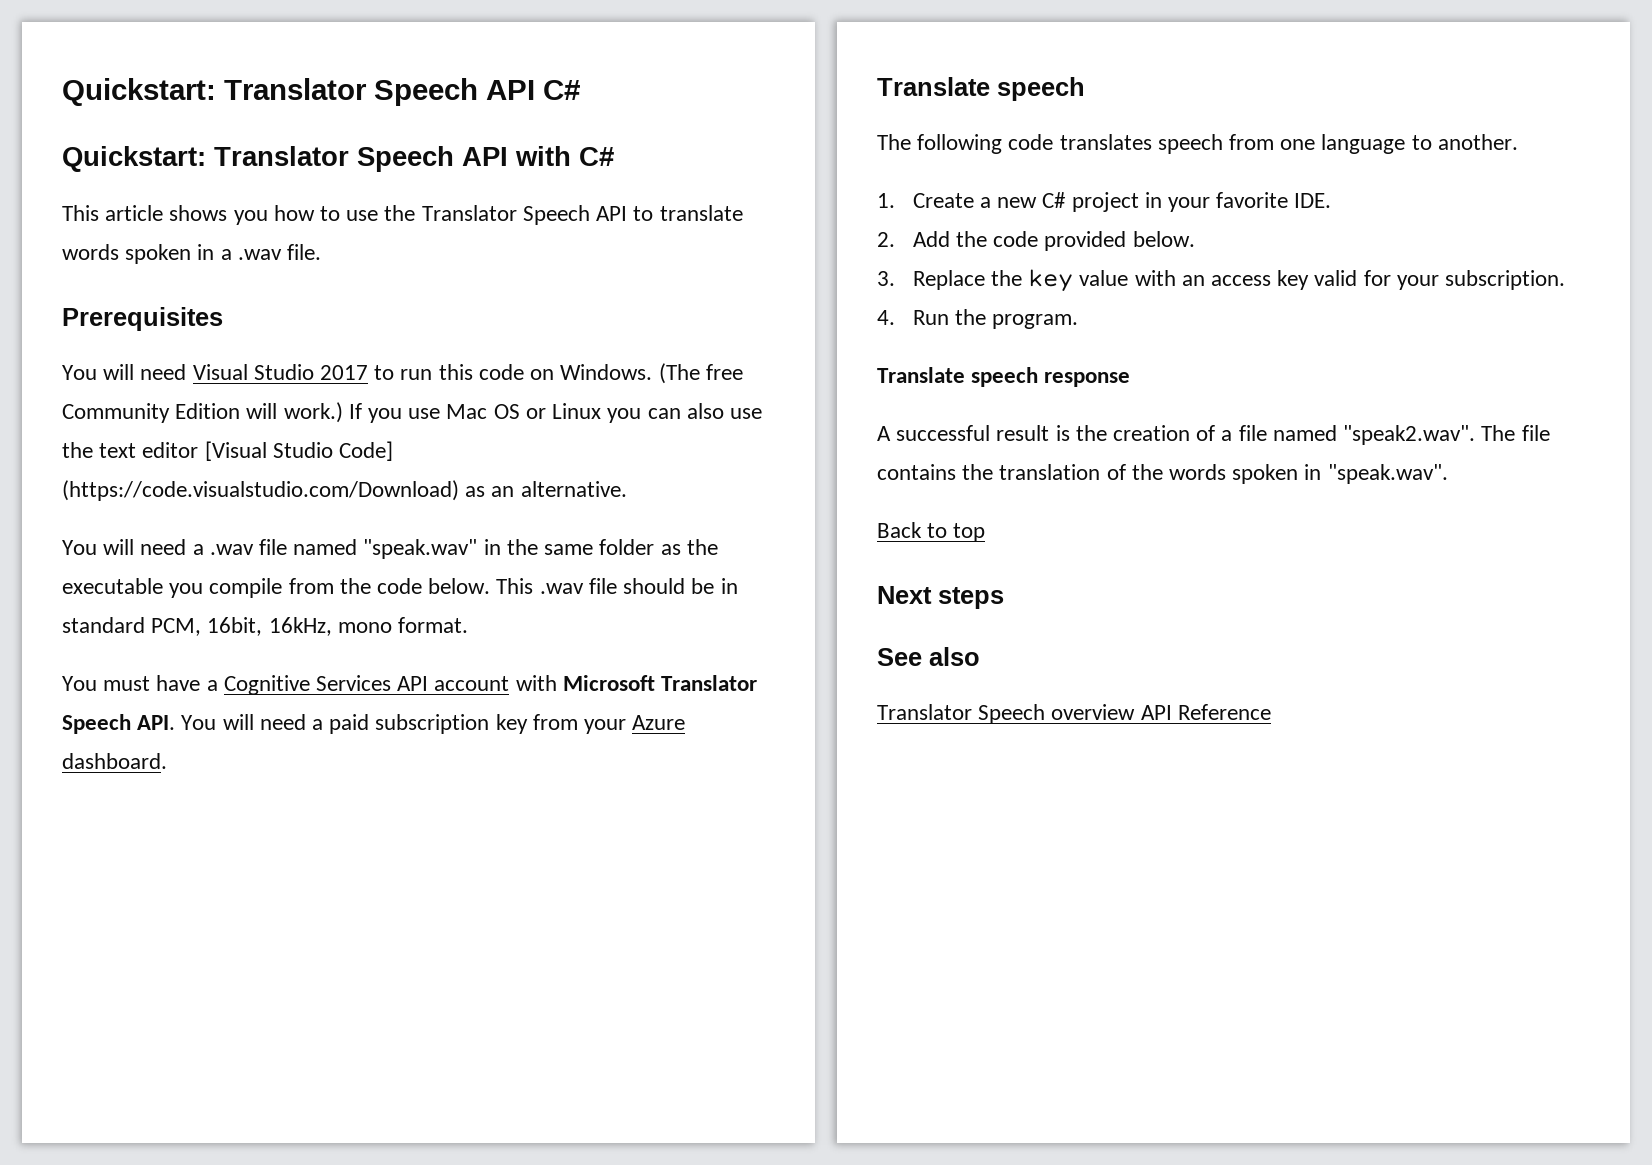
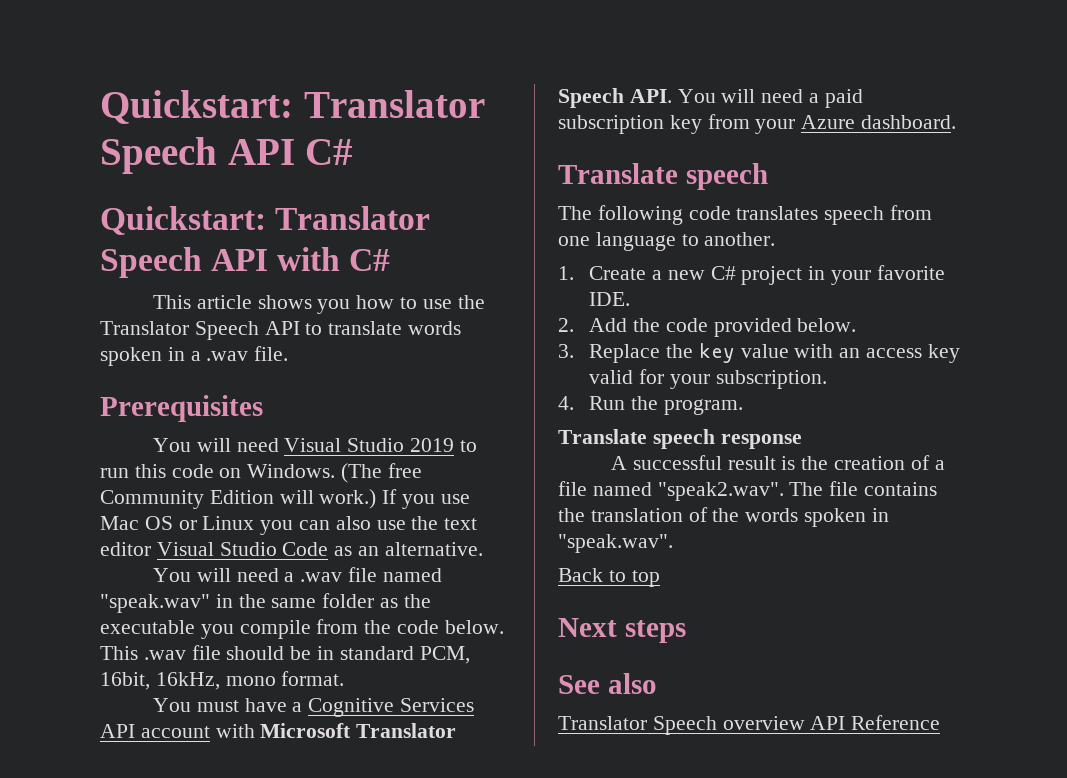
[320,365,369,380] 2017 -> [409,438,454,452] 2019
[204,441,394,461] [62,480,459,501] [Visual Studio Code] (https://code.visualstudio.com/Download) -> [156,542,329,556] Visual Studio Code

